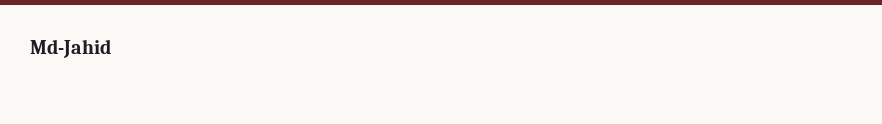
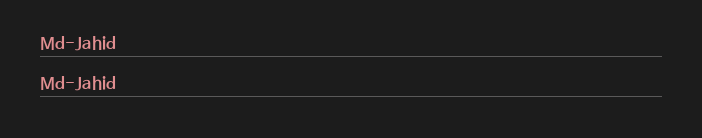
[30,39,111,58] Md-Jahid -> [40,36,116,51] [40,76,116,91] Md-Jahid // Md-Jahid

